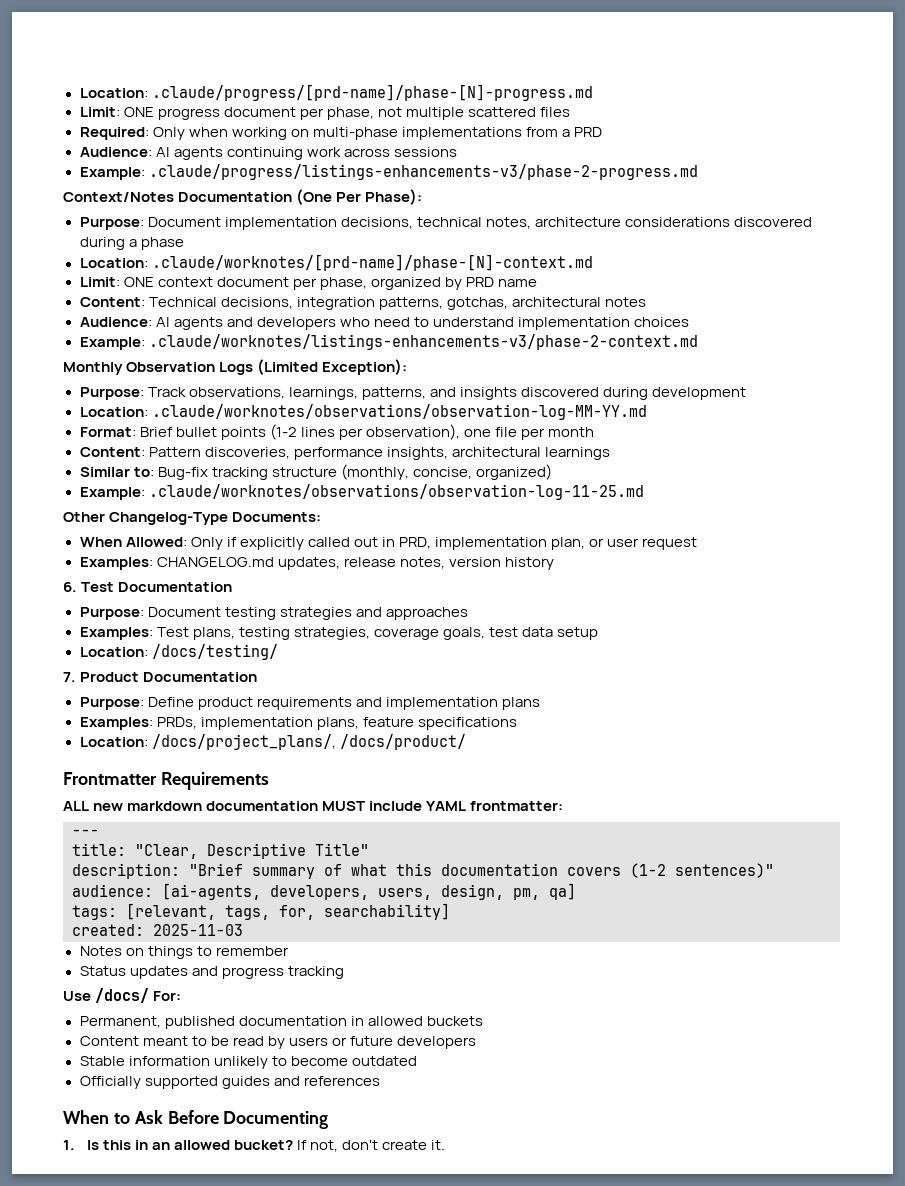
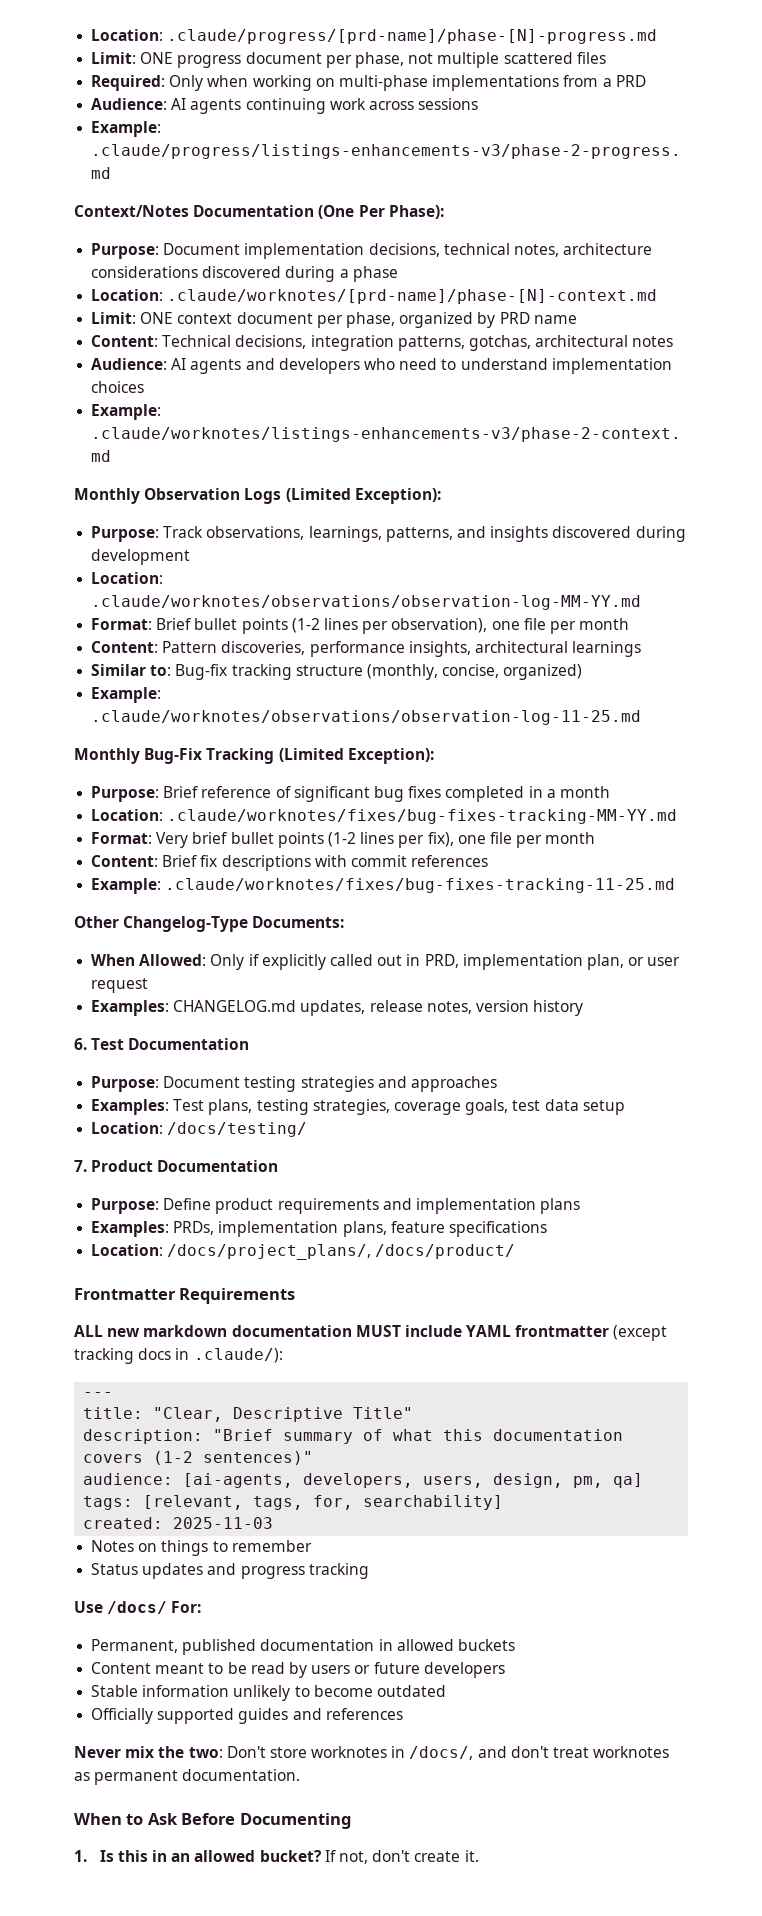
(644, 492) none -> [74,748,434,764] [91,786,610,802] [91,809,678,824] [91,832,596,848] [91,855,489,871] [91,878,676,894] // Monthly Bug-Fix Tracking (Limited Exception): // Purpose: Brief reference of significant bug fixes completed in a month // Location: .claude/worknotes/fixes/bug-fixes-tracking-MM-YY.md // Format: Very brief bullet points (1-2 lines per fix), one file per month // Content: Brief fix descriptions with commit references // Example: .claude/worknotes/fixes/bug-fixes-tracking-11-25.md
[470,801,564,811] frontmatter: -> [515,1325,668,1341] [74,1348,283,1364] frontmatter (except tracking docs in .claude/):
(380, 1081) none -> [74,1746,670,1760] [74,1769,301,1785] // Never mix the two: Don't store worknotes in /docs/, and don't treat worknotes as permanent documentation.

